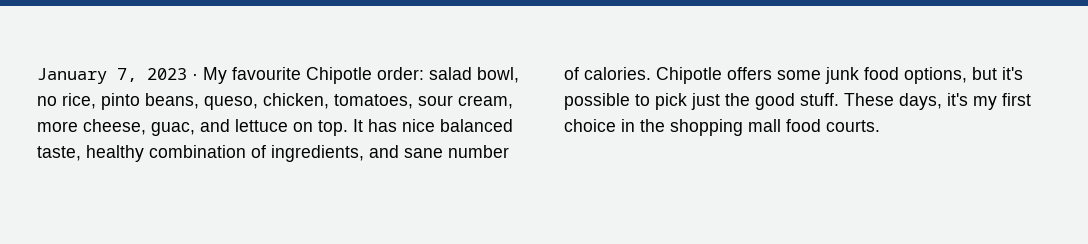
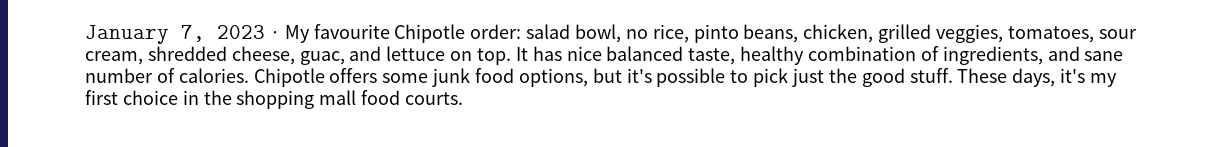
[204,93,329,110] queso, chicken, -> [803,24,1004,43] chicken, grilled veggies,
[37,121,78,132] more -> [147,46,227,61] shredded

